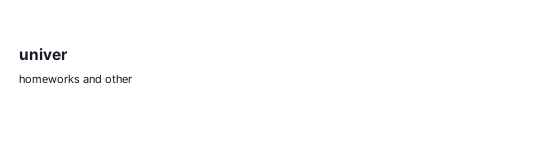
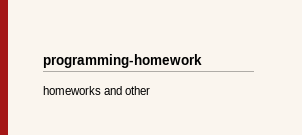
[19,48,68,61] univer -> [43,54,202,68] programming-homework

